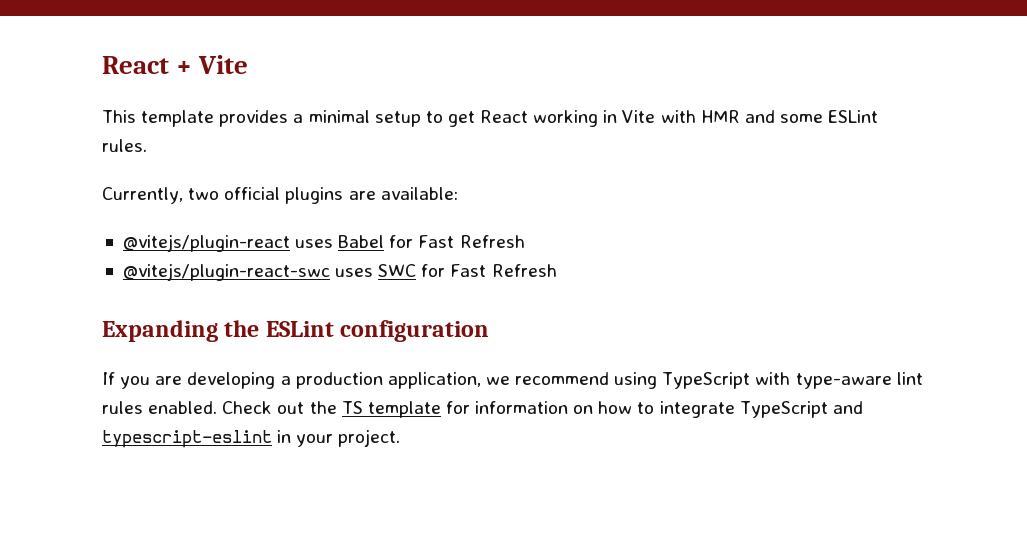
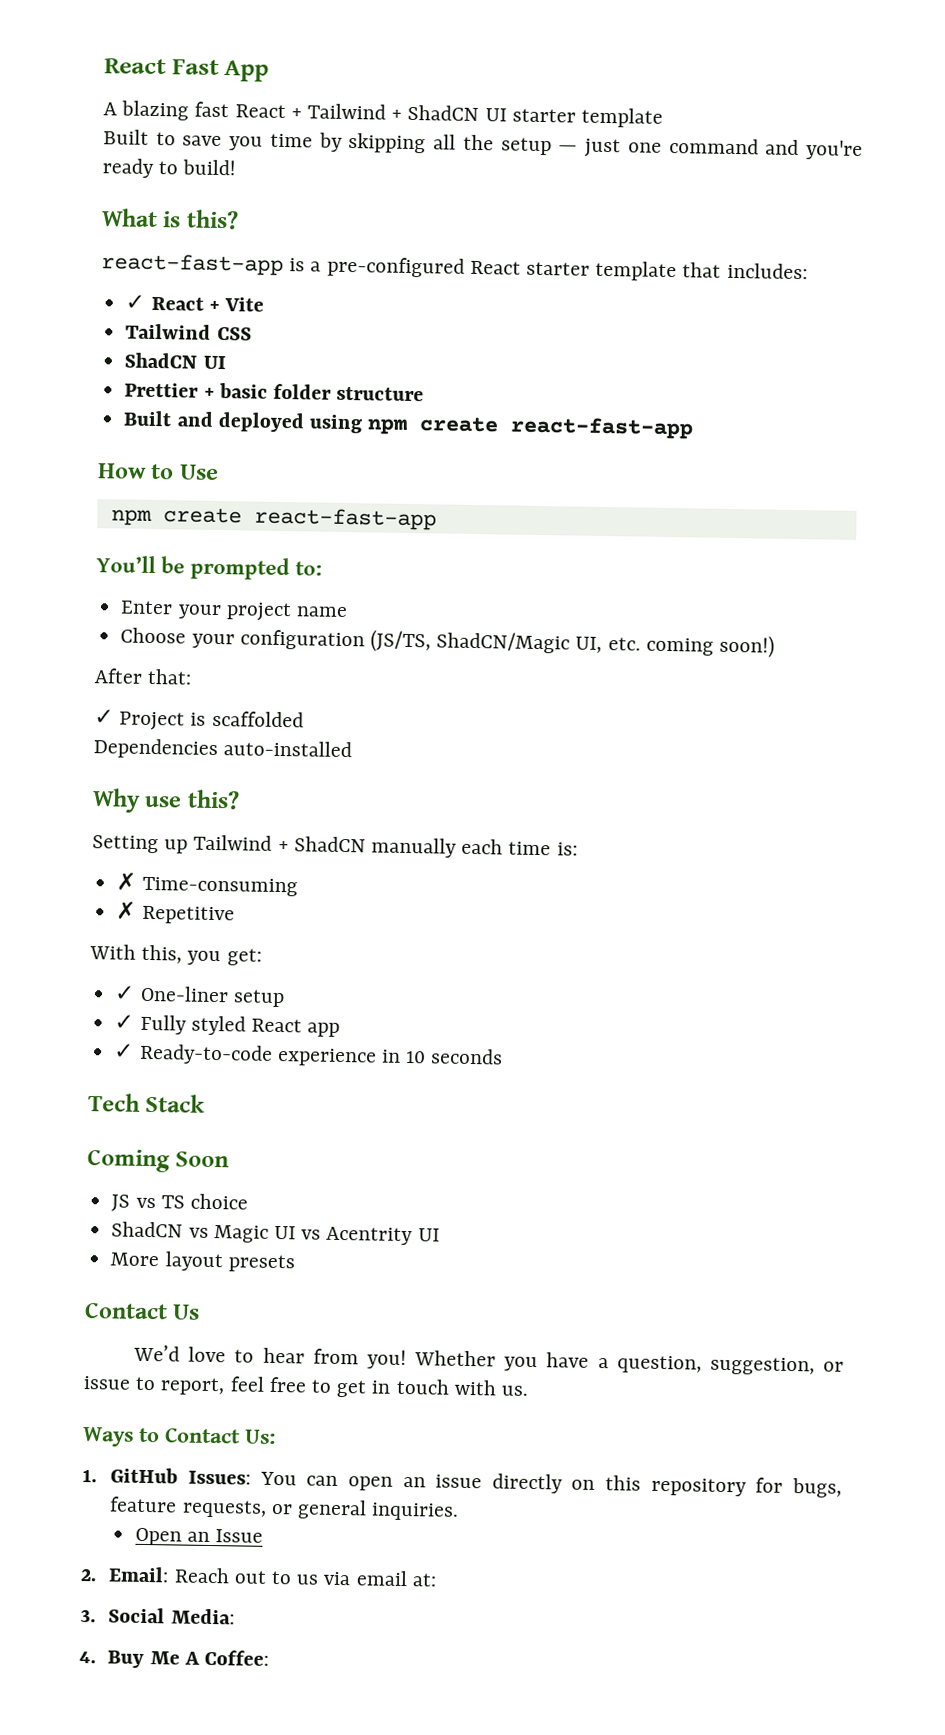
[102,55,249,74] [102,110,879,127] [102,139,147,152] [102,187,458,204] [122,234,525,252] [122,263,557,281] [102,320,490,342] [102,372,923,389] [102,401,863,418] [102,429,401,448] React + Vite // This template provides a minimal setup to get React working in Vite with HMR and some ESLint rules. // Currently, two official plugins are available: // @vitejs/plugin-react uses Babel for Fast Refresh // @vitejs/plugin-react-swc uses SWC for Fast Refresh // Expanding the ESLint configuration // If you are developing a production application, we recommend using TypeScript with type-aware lint rules enabled. Check out the TS template for information on how to integrate TypeScript and typescript-eslint in your project. -> [104,58,270,82] [103,100,664,128] [103,129,864,160] [102,158,237,178] [101,208,239,230] [101,253,808,282] [125,294,264,312] [125,323,252,341] [124,352,226,370] [124,382,425,402] [123,410,694,440] [98,463,219,480] [110,507,437,531] [96,555,322,581] [120,600,348,622] [120,627,775,658] [94,668,193,685] [94,709,304,731] [93,738,353,760] [92,788,240,813] [92,834,578,858] [116,872,298,897] [116,901,235,925] [89,944,262,966] [114,985,285,1008] [114,1014,341,1037] [113,1043,504,1067] [88,1093,206,1113] [87,1149,230,1173] [111,1193,248,1212] [111,1221,440,1246] [110,1251,295,1273] [84,1303,201,1320] [133,1344,844,1376] [83,1376,529,1398] [82,1427,276,1447] [82,1467,842,1498] [109,1496,460,1521] [134,1527,264,1546] [80,1566,437,1587] [80,1607,235,1625] [79,1649,270,1669] React Fast App // A blazing fast React + Tailwind + ShadCN UI starter template // Built to save you time by skipping all the setup — just one command and you're ready to build! // What is this? // react-fast-app is a pre-configured React starter template that includes: // ✓ React + Vite // Tailwind CSS // ShadCN UI // Prettier + basic folder structure // Built and deployed using npm create react-fast-app // How to Use // npm create react-fast-app // You’ll be prompted to: // Enter your project name // Choose your configuration (JS/TS, ShadCN/Magic UI, etc. coming soon!) // After that: // ✓ Project is scaffolded // Dependencies auto-installed // Why use this? // Setting up Tailwind + ShadCN manually each time is: // ✗ Time-consuming // ✗ Repetitive // With this, you get: // ✓ One-liner setup // ✓ Fully styled React app // ✓ Ready-to-code experience in 10 seconds // Tech Stack // Coming Soon // JS vs TS choice // ShadCN vs Magic UI vs Acentrity UI // More layout presets // Contact Us // We’d love to hear from you! Whether you have a question, suggestion, or issue to report, feel free to get in touch with us. // Ways to Contact Us: // 1. GitHub Issues: You can open an issue directly on this repository for bugs, feature requests, or general inquiries. // Open an Issue // 2. Email: Reach out to us via email at: // 3. Social Media: // 4. Buy Me A Coffee:

